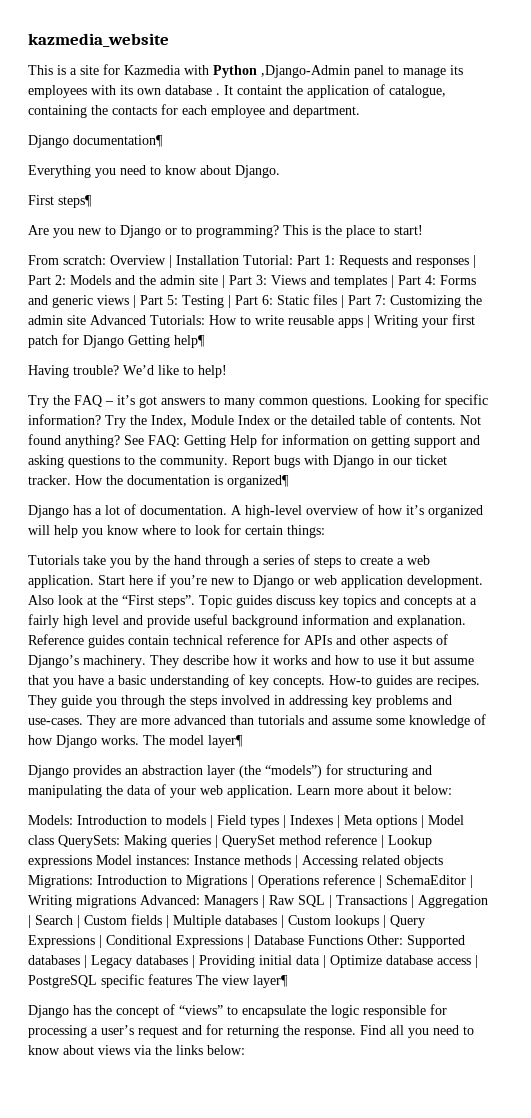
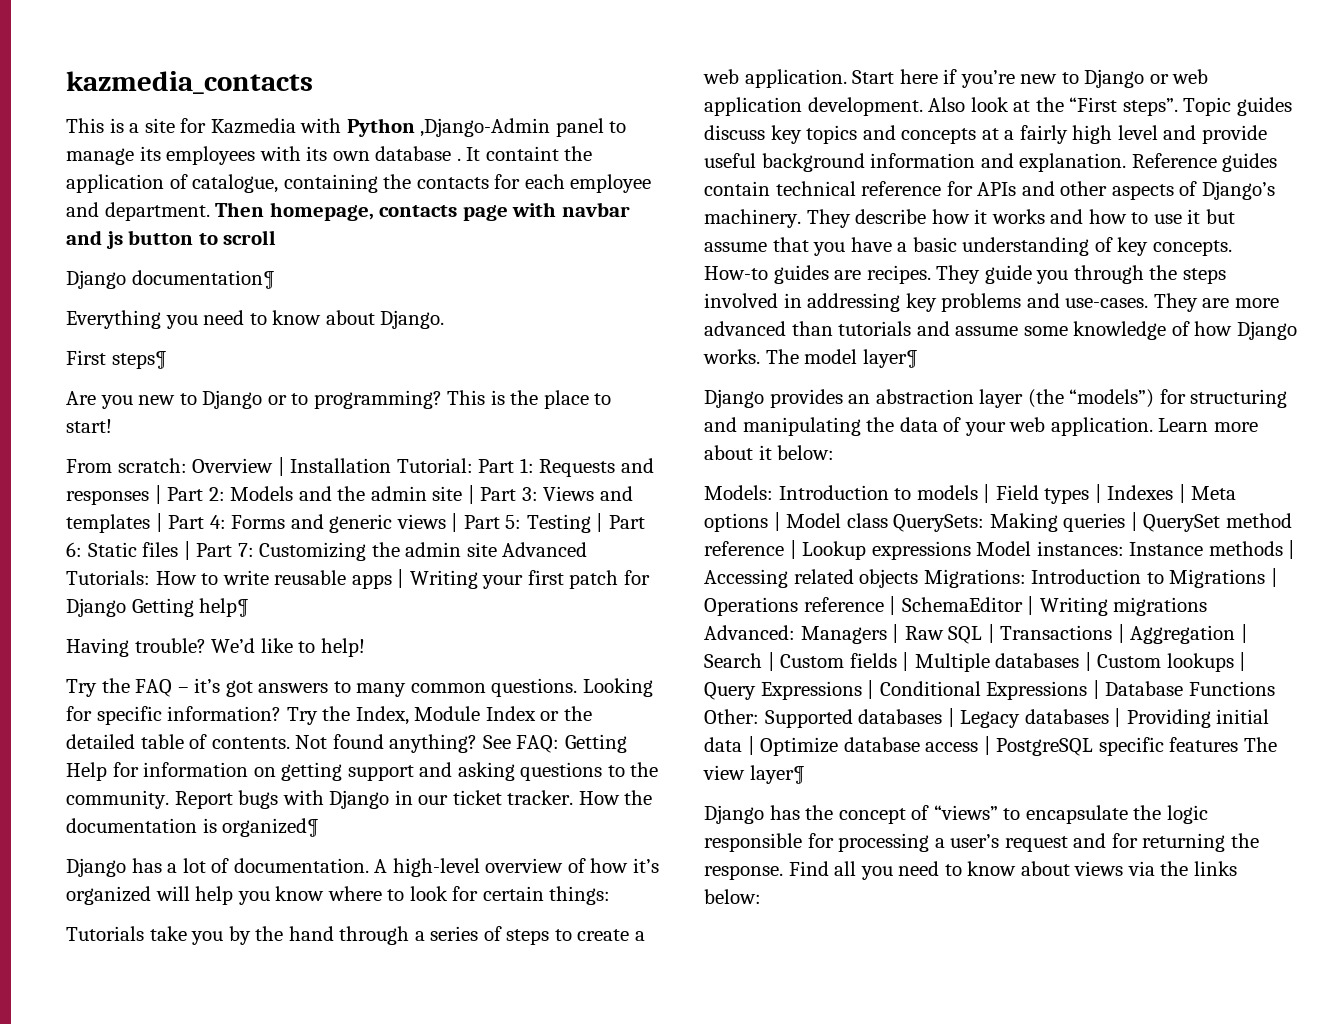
[28,33,169,47] kazmedia_website -> [66,71,313,94] kazmedia_contacts
(360, 111) none -> [215,202,630,221] [66,230,277,249] Then homepage, contacts page with navbar and js button to scroll

